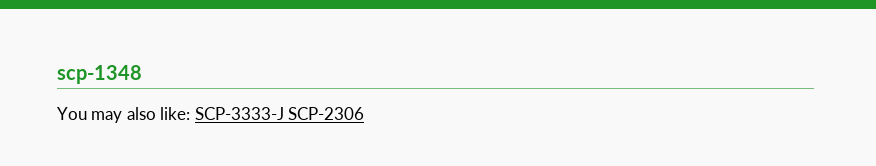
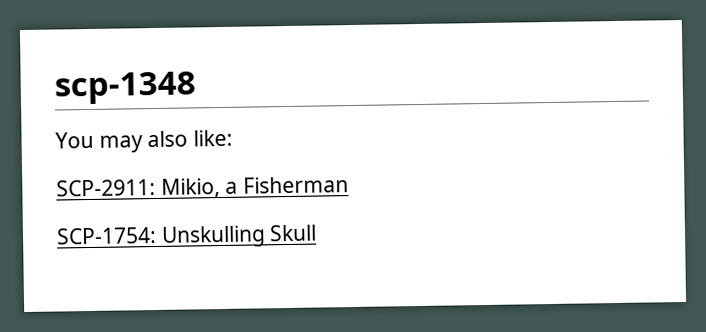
[194,107,365,120] SCP-3333-J SCP-2306 -> [56,176,350,198] [56,224,318,248] // SCP-2911: Mikio, a Fisherman // SCP-1754: Unskulling Skull

